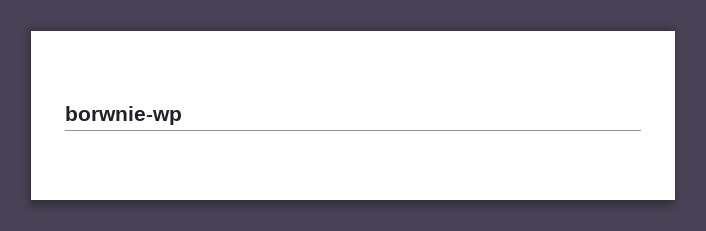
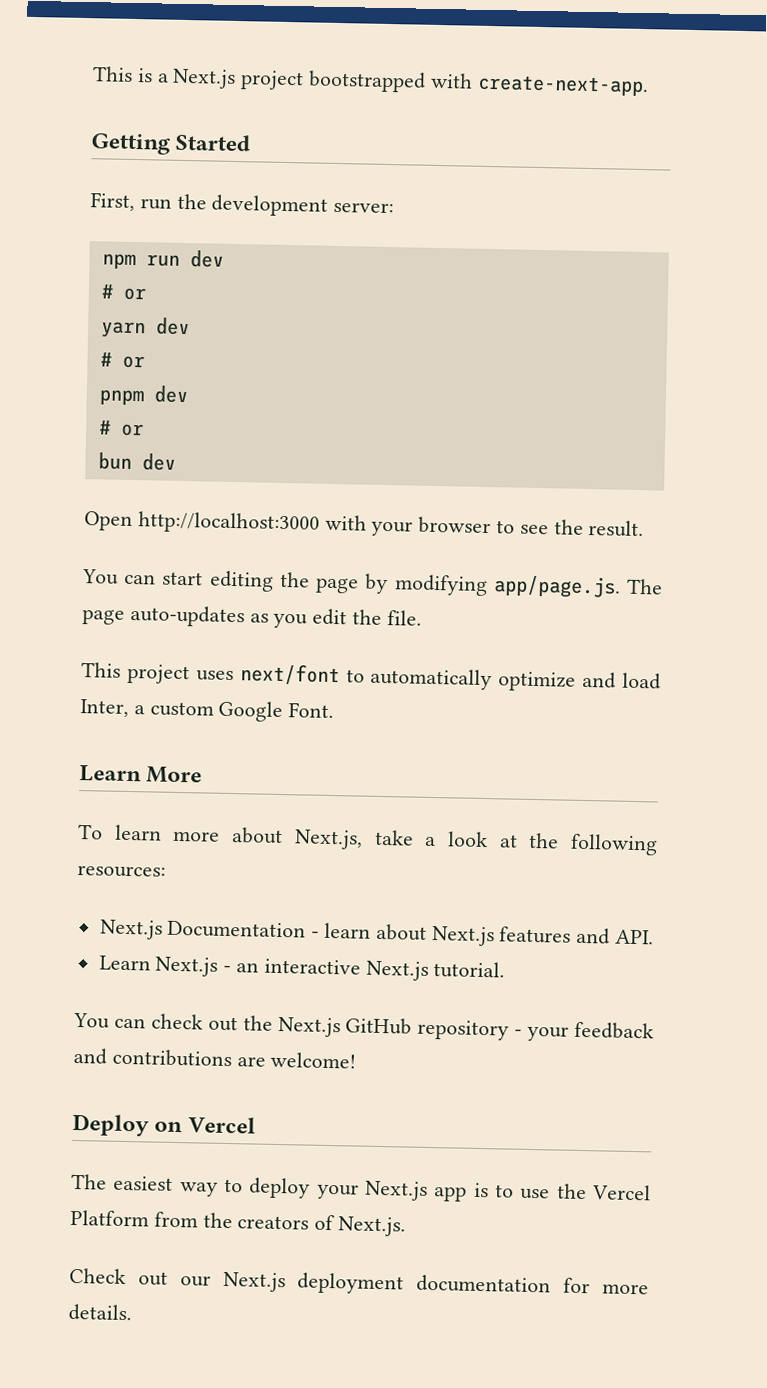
[65,106,182,125] borwnie-wp -> [93,66,649,97] [91,133,251,155] [90,192,395,217] [101,250,224,270] [100,284,146,301] [99,317,190,339] [99,352,145,369] [98,385,189,406] [98,420,144,437] [97,452,176,471] [84,511,645,538] [82,569,663,599] [82,604,422,629] [81,662,661,692] [80,699,335,723] [79,765,203,784] [78,824,658,856] [77,864,166,878] [99,919,655,947] [98,955,506,981] [73,1012,654,1042] [73,1047,357,1069] [72,1113,256,1137] [71,1173,651,1202] [70,1209,407,1237] [69,1267,649,1295] [68,1303,132,1322] This is a Next.js project bootstrapped with create-next-app. // Getting Started // First, run the development server: // npm run dev // # or // yarn dev // # or // pnpm dev // # or // bun dev // Open http://localhost:3000 with your browser to see the result. // You can start editing the page by modifying app/page.js. The page auto-updates as you edit the file. // This project uses next/font to automatically optimize and load Inter, a custom Google Font. // Learn More // To learn more about Next.js, take a look at the following resources: // Next.js Documentation - learn about Next.js features and API. // Learn Next.js - an interactive Next.js tutorial. // You can check out the Next.js GitHub repository - your feedback and contributions are welcome! // Deploy on Vercel // The easiest way to deploy your Next.js app is to use the Vercel Platform from the creators of Next.js. // Check out our Next.js deployment documentation for more details.

